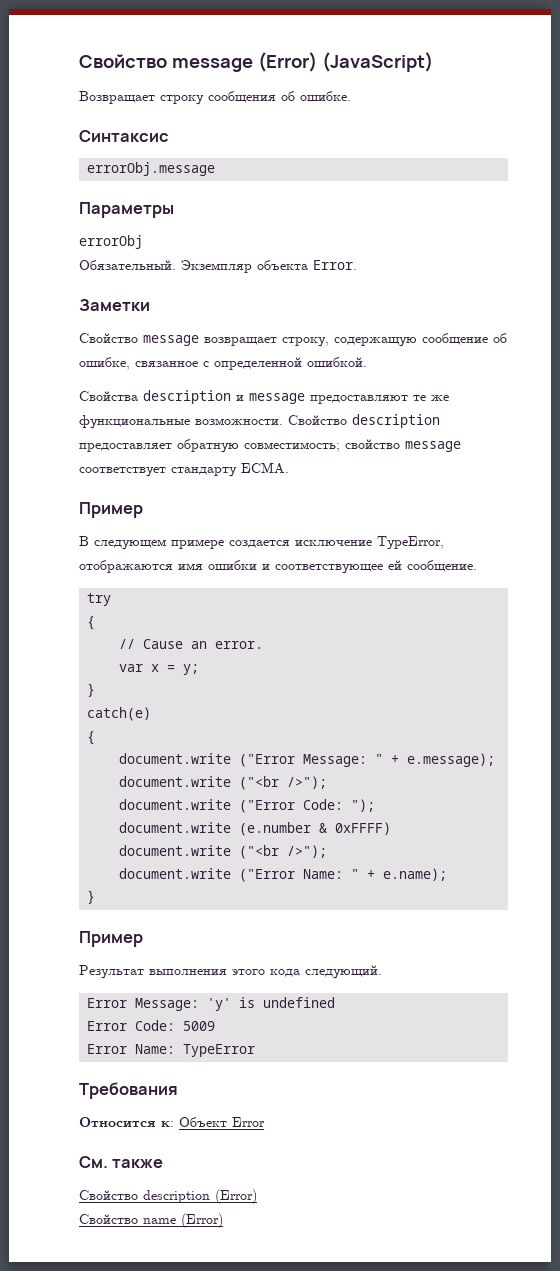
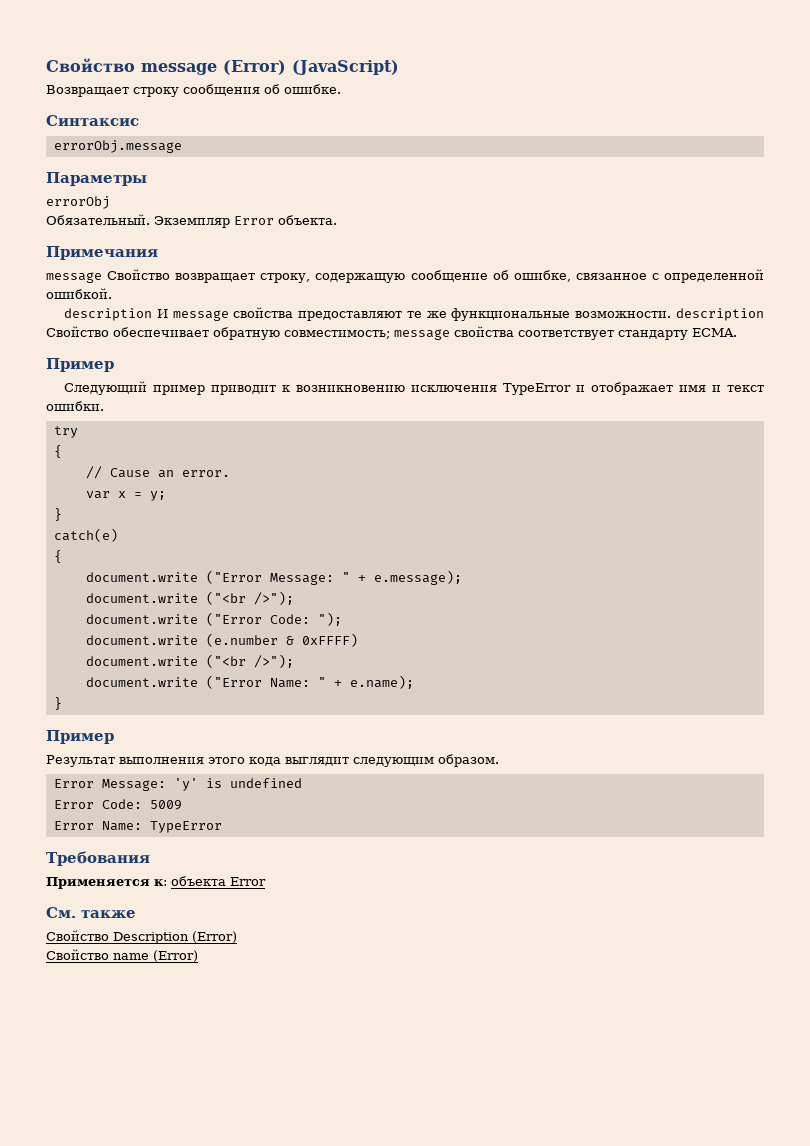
[257,260,357,270] [79,299,150,311] [79,333,199,346] объекта Error. // Заметки // Свойство message -> [234,215,337,225] [46,246,158,260] [46,269,171,283] Error объекта. // Примечания // message Свойство
[79,390,305,404] Свойства description и message -> [63,307,294,321] description И message свойства
[288,414,440,428] [79,439,461,453] [79,462,289,477] [79,502,143,518] [79,536,444,550] [79,560,477,574] Свойство description предоставляет обратную совместимость; свойство message соответствует стандарту ECMA. // Пример // В следующем примере создается исключение TypeError, отображаются имя ошибки и соответствующее ей сообщение. -> [675,308,764,321] [46,326,737,340] [46,358,114,372] [63,381,764,395] [46,401,104,411] description Свойство обеспечивает обратную совместимость; message свойства соответствует стандарту ECMA. // Пример // Следующий пример приводит к возникновению исключения TypeError и отображает имя и текст ошибки.
[305,965,382,979] следующий. -> [285,754,499,767] выглядит следующим образом.
[79,1117,227,1127] Относится к: Объект -> [46,876,226,889] Применяется к: объекта
[143,1190,210,1203] description -> [113,932,189,944] Description

